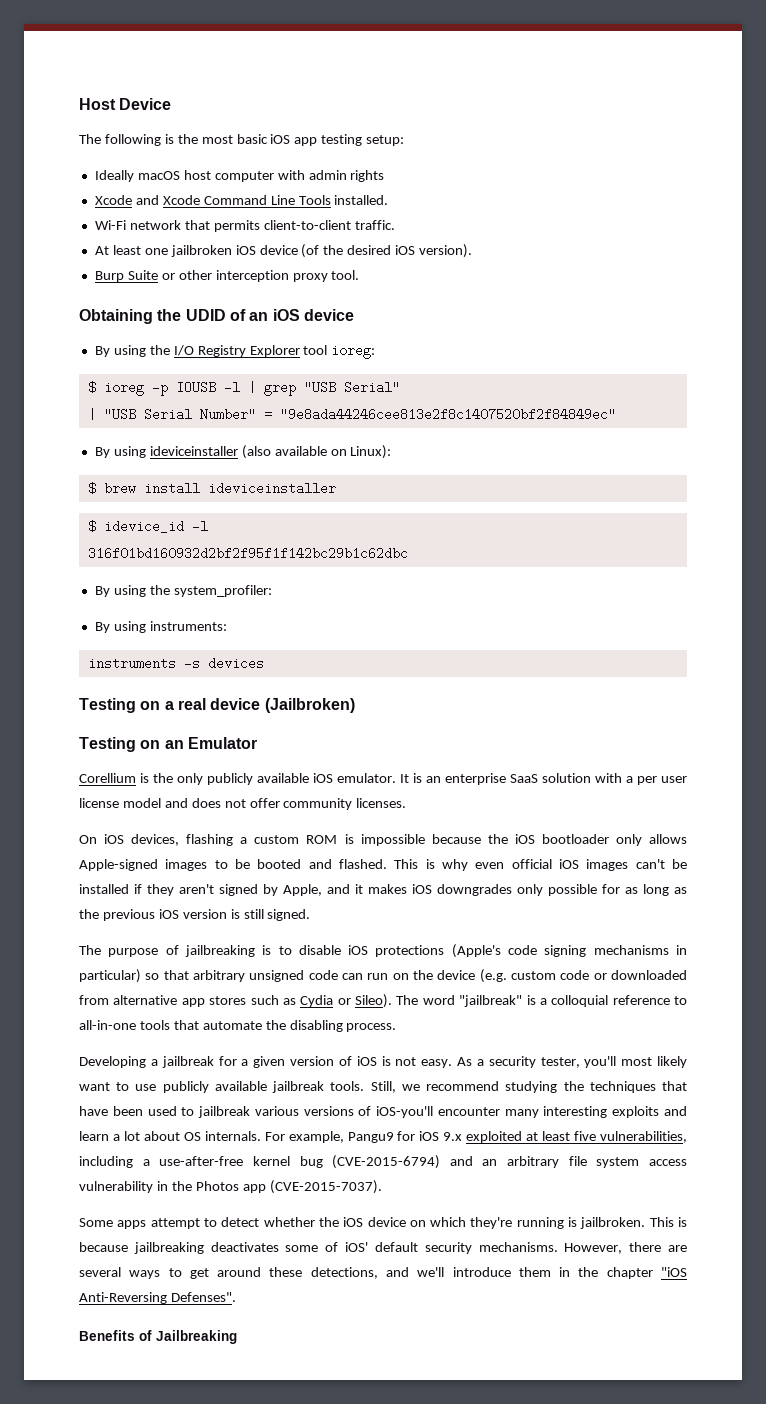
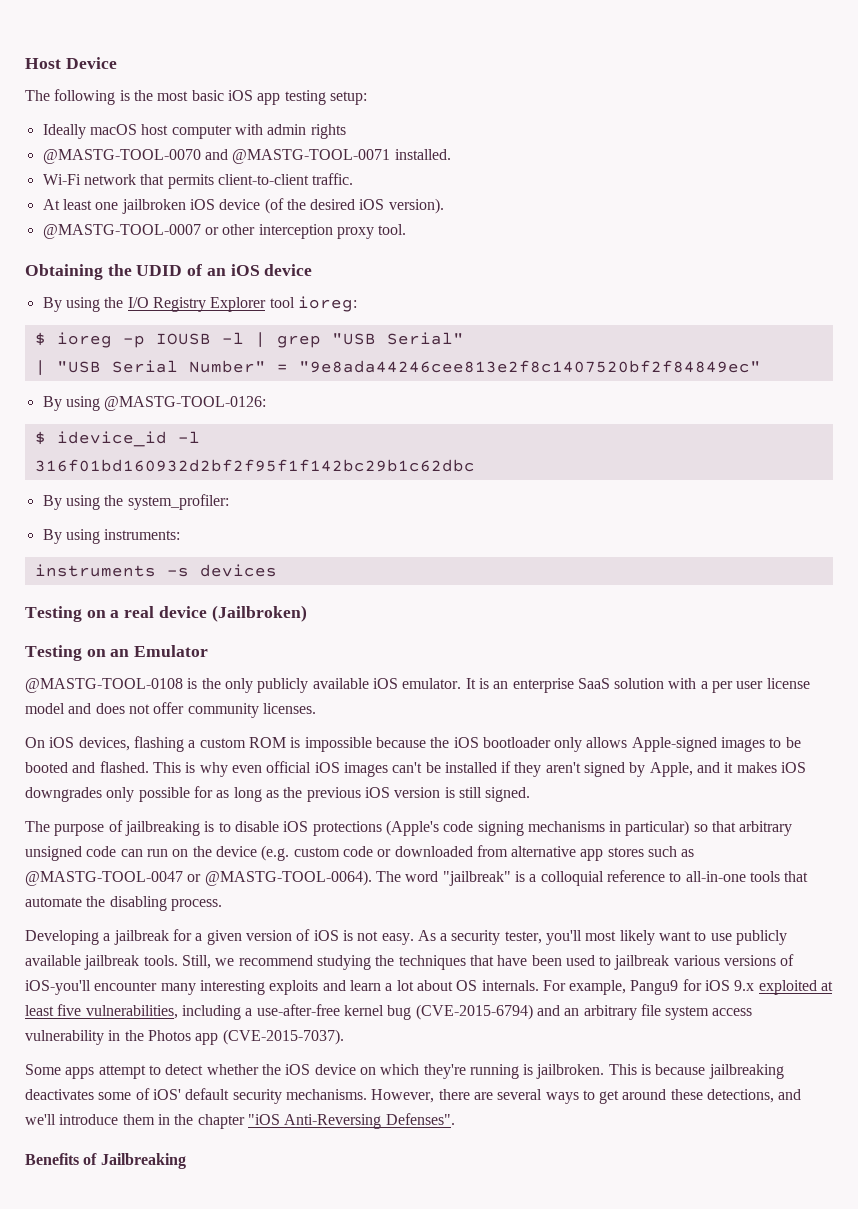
[94,195,331,205] Xcode and Xcode Command Line Tools -> [42,149,391,164] @MASTG-TOOL-0070 and @MASTG-TOOL-0071
[94,270,158,282] Burp Suite -> [42,224,201,239] @MASTG-TOOL-0007
[149,445,392,459] [87,482,336,495] ideviceinstaller (also available on Linux): // $ brew install ideviceinstaller -> [104,396,267,411] @MASTG-TOOL-0126:
[79,773,136,783] Corellium -> [25,678,183,693] @MASTG-TOOL-0108
[300,994,392,1008] Cydia or Sileo). -> [25,870,372,886] @MASTG-TOOL-0047 or @MASTG-TOOL-0064).

